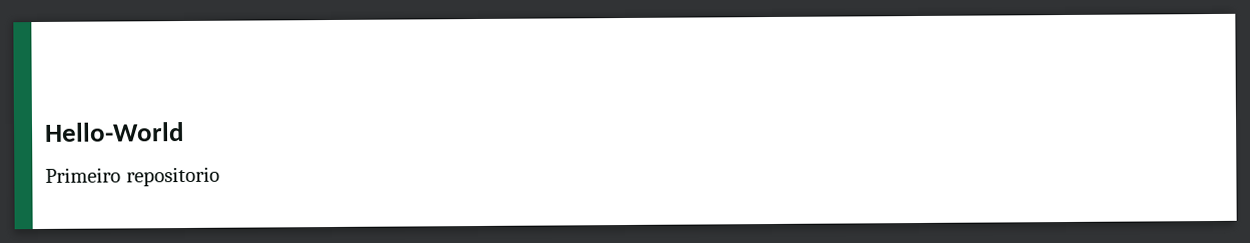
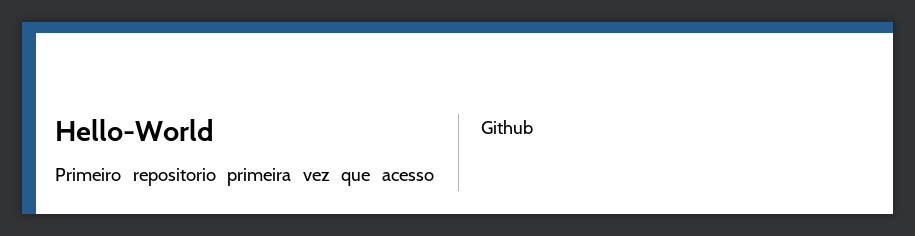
(220, 176) none -> [227,168,434,186] [481,120,533,134] primeira vez que acesso Github

